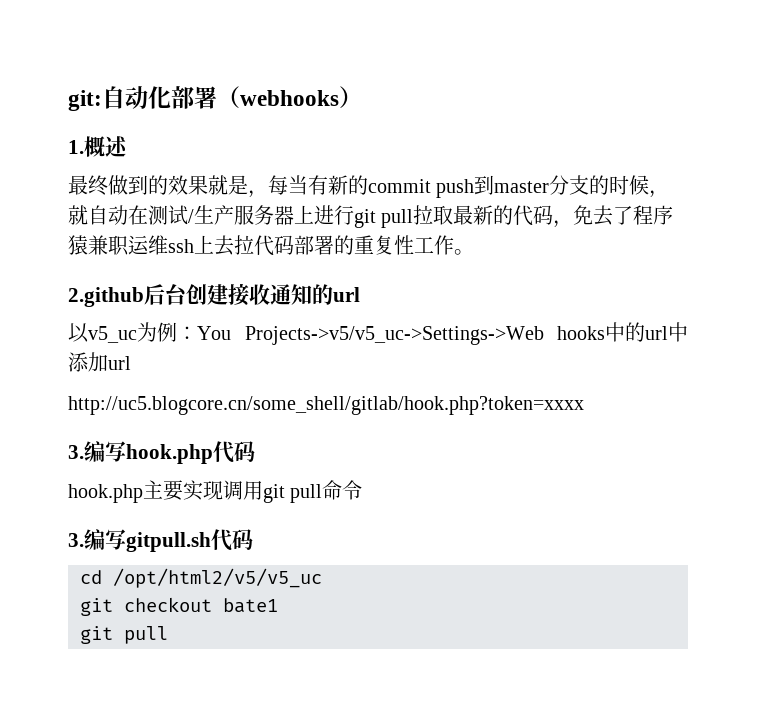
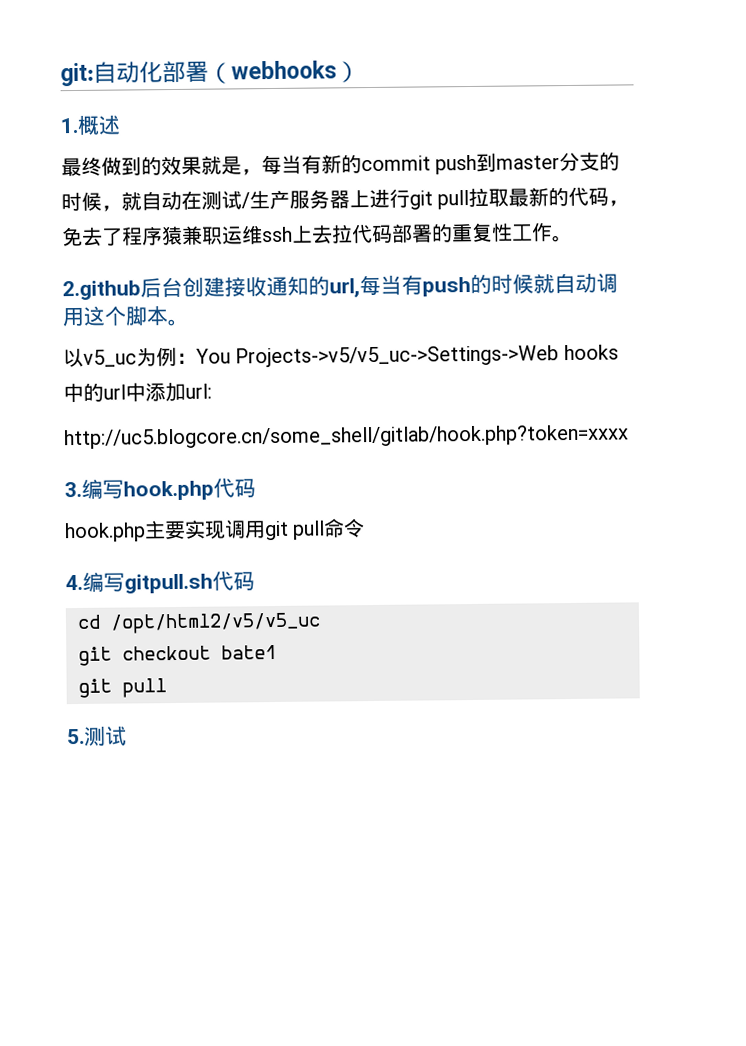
[333,287,360,302] url -> [329,272,618,298] [62,305,189,327] url,每当有push的时候就自动调用这个脚本。
[108,356,131,370] url -> [185,383,212,399] url:
[68,533,84,547] 3. -> [65,574,83,591] 4.
(168, 635) none -> [67,726,127,746] // 5.测试

